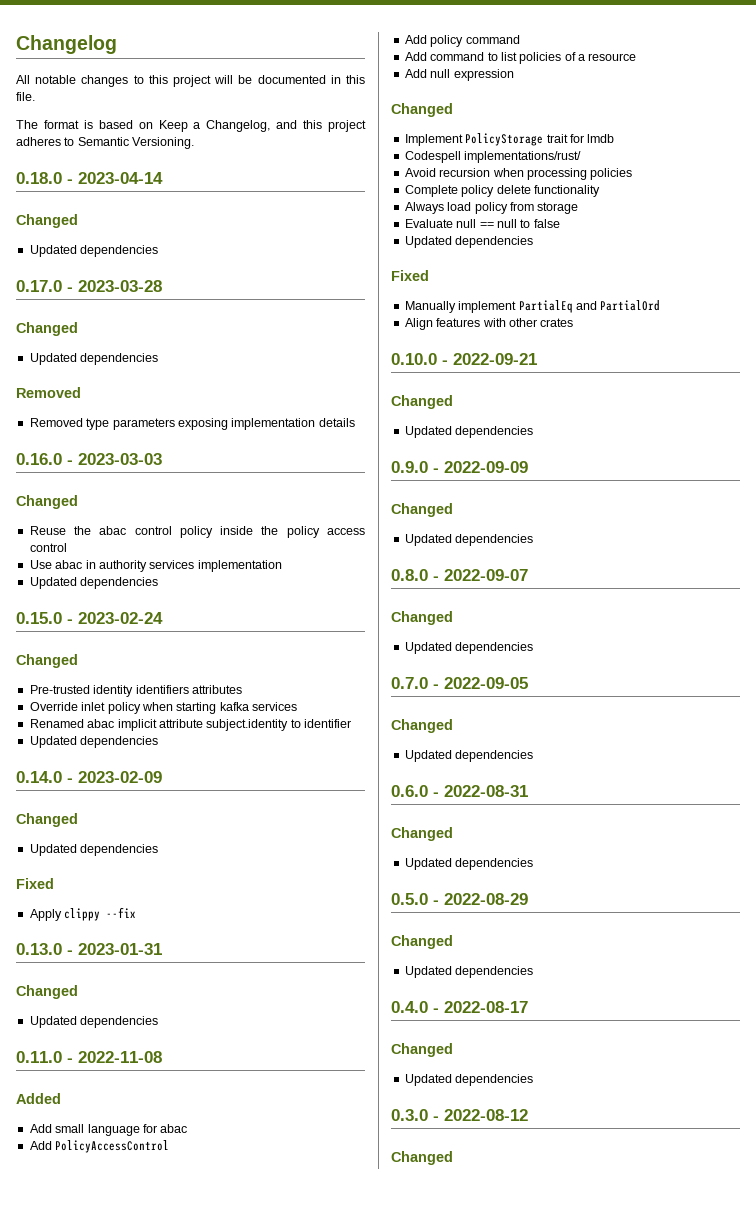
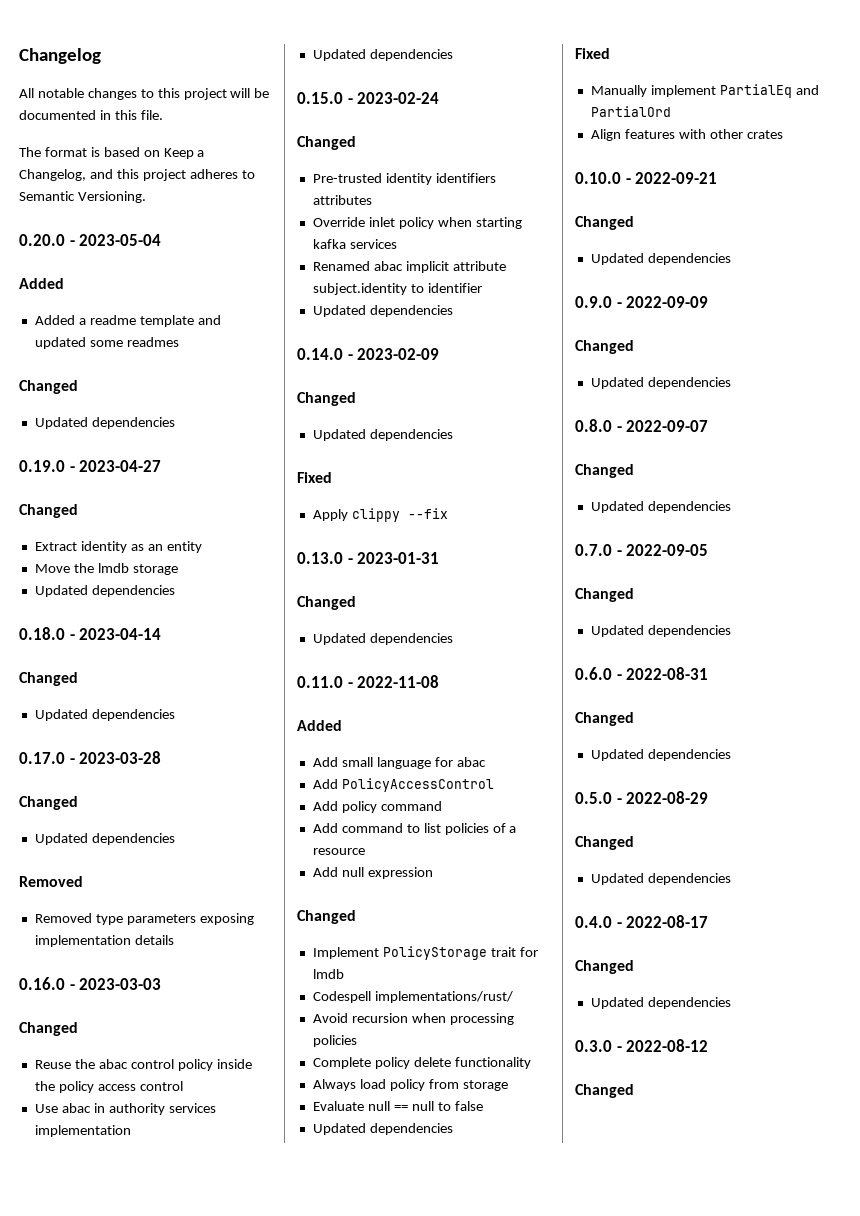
(195, 143) none -> [19,234,162,246] [19,278,64,289] [34,315,221,327] [34,337,179,349] [19,380,78,394] [34,417,175,429] [19,460,162,472] [19,504,78,518] [34,541,202,553] [34,563,178,575] [34,585,175,597] // 0.20.0 - 2023-05-04 // Added // Added a readme template and updated some readmes // Changed // Updated dependencies // 0.19.0 - 2023-04-27 // Changed // Extract identity as an entity // Move the lmdb storage // Updated dependencies

